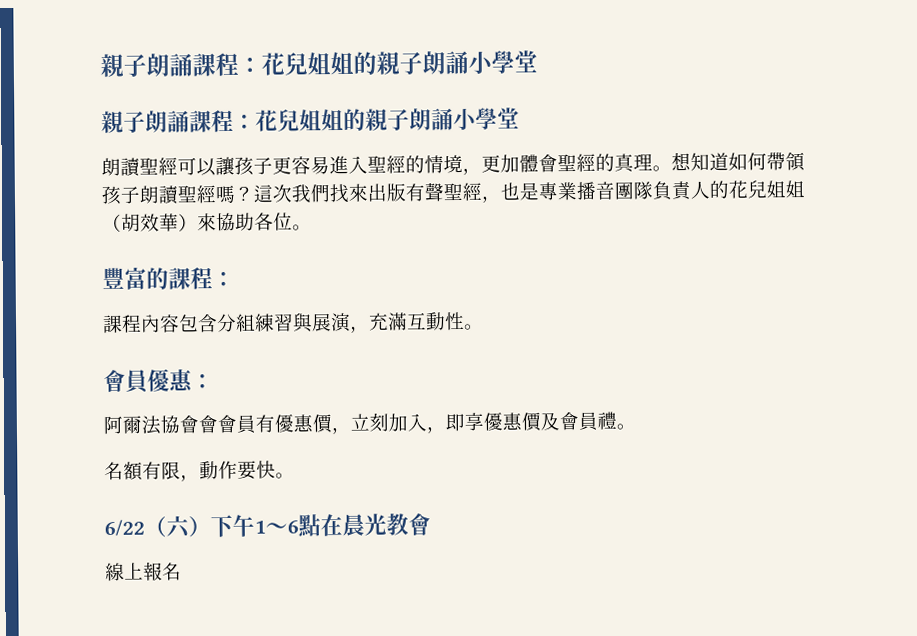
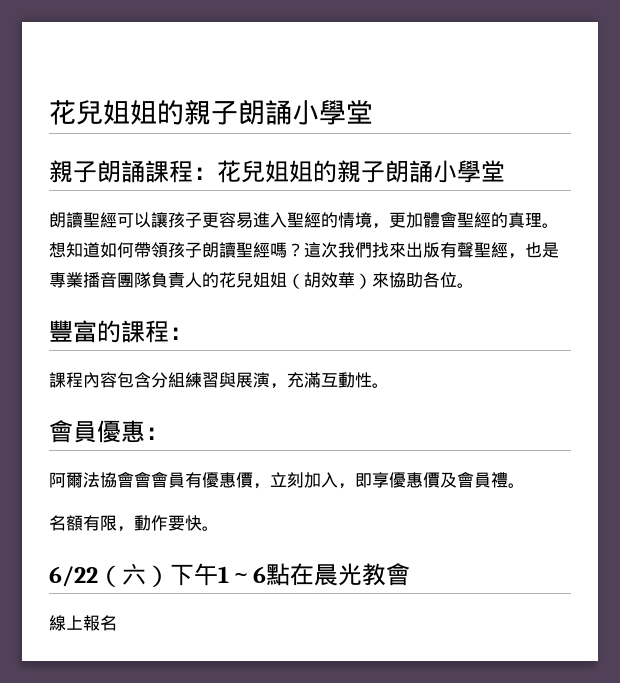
[100,52,262,78] 親子朗誦課程： -> (49, 112) none

